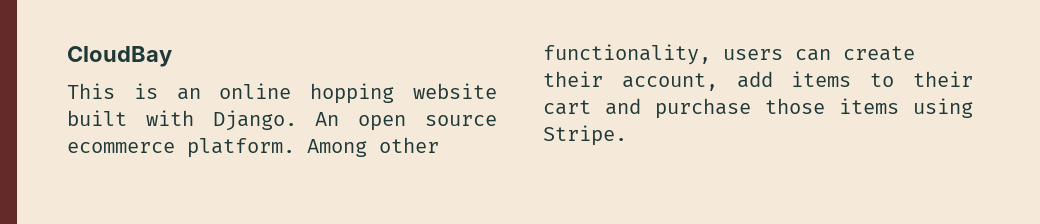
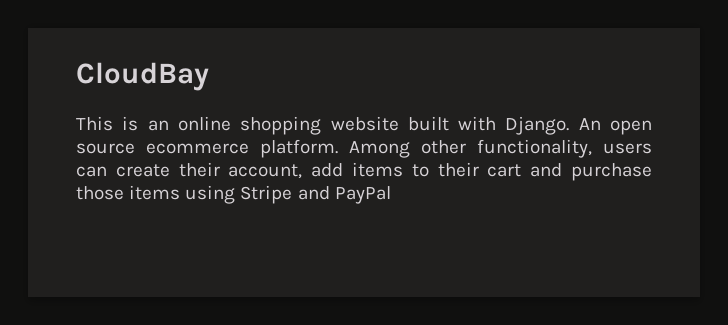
[310,83,395,104] hopping -> [240,116,322,135] shopping
[543,125,627,146] Stripe. -> [240,185,391,204] Stripe and PayPal

